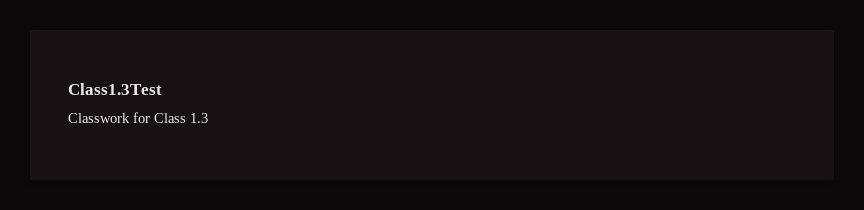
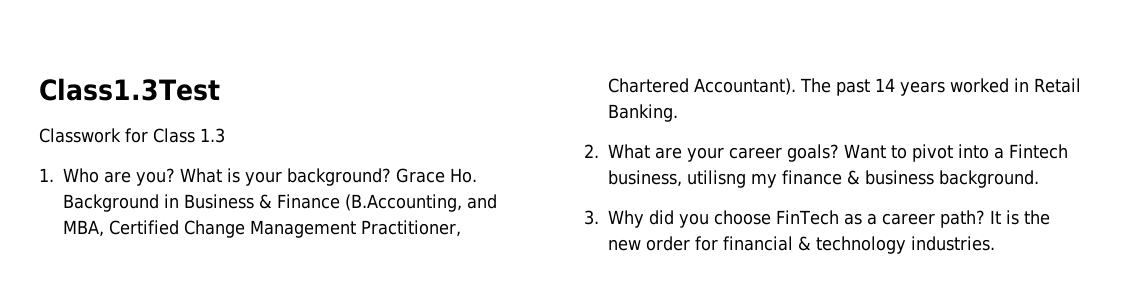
(208, 118) none -> [39,168,478,186] [63,194,498,212] [63,220,462,238] [608,78,1082,96] [608,104,679,122] [584,144,1069,162] [608,170,1040,188] [584,210,1051,228] [608,236,996,254] // 1. Who are you? What is your background? Grace Ho. Background in Business & Finance (B.Accounting, and MBA, Certified Change Management Practitioner, Chartered Accountant). The past 14 years worked in Retail Banking. // 2. What are your career goals? Want to pivot into a Fintech business, utilisng my finance & business background. // 3. Why did you choose FinTech as a career path? It is the new order for financial & technology industries.

